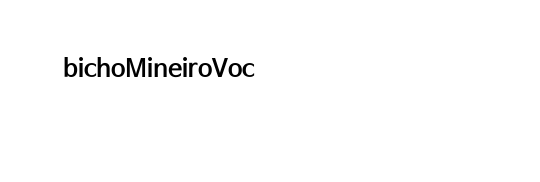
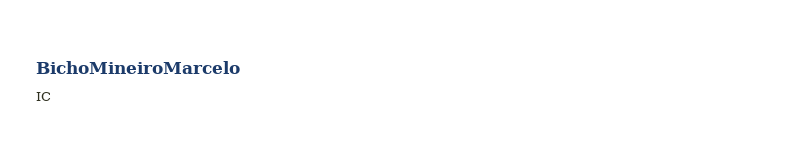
[63,57,255,78] bichoMineiroVoc -> [36,61,240,74] [36,92,51,101] BichoMineiroMarcelo // IC

